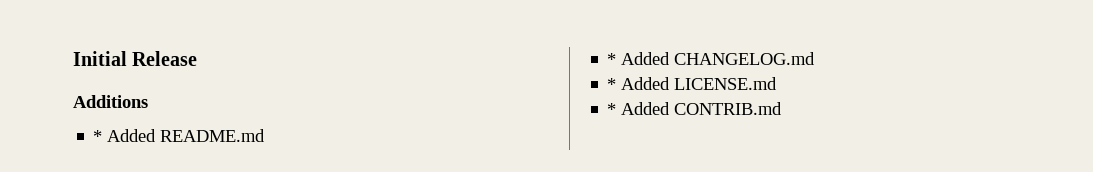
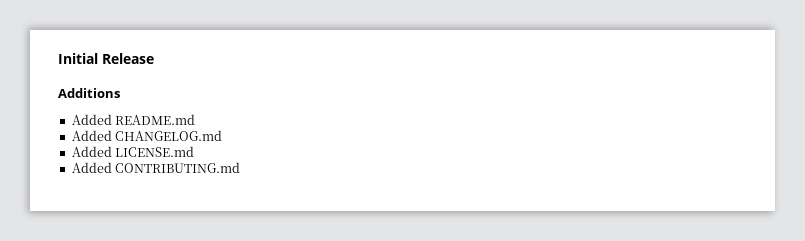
[93,130,103,142] * -> (120, 93) none
[607,53,617,65] * -> (196, 119) none
[607,78,617,90] * -> (223, 135) none
[607,102,783,115] * Added CONTRIB.md -> [71,162,241,173] Added CONTRIBUTING.md

